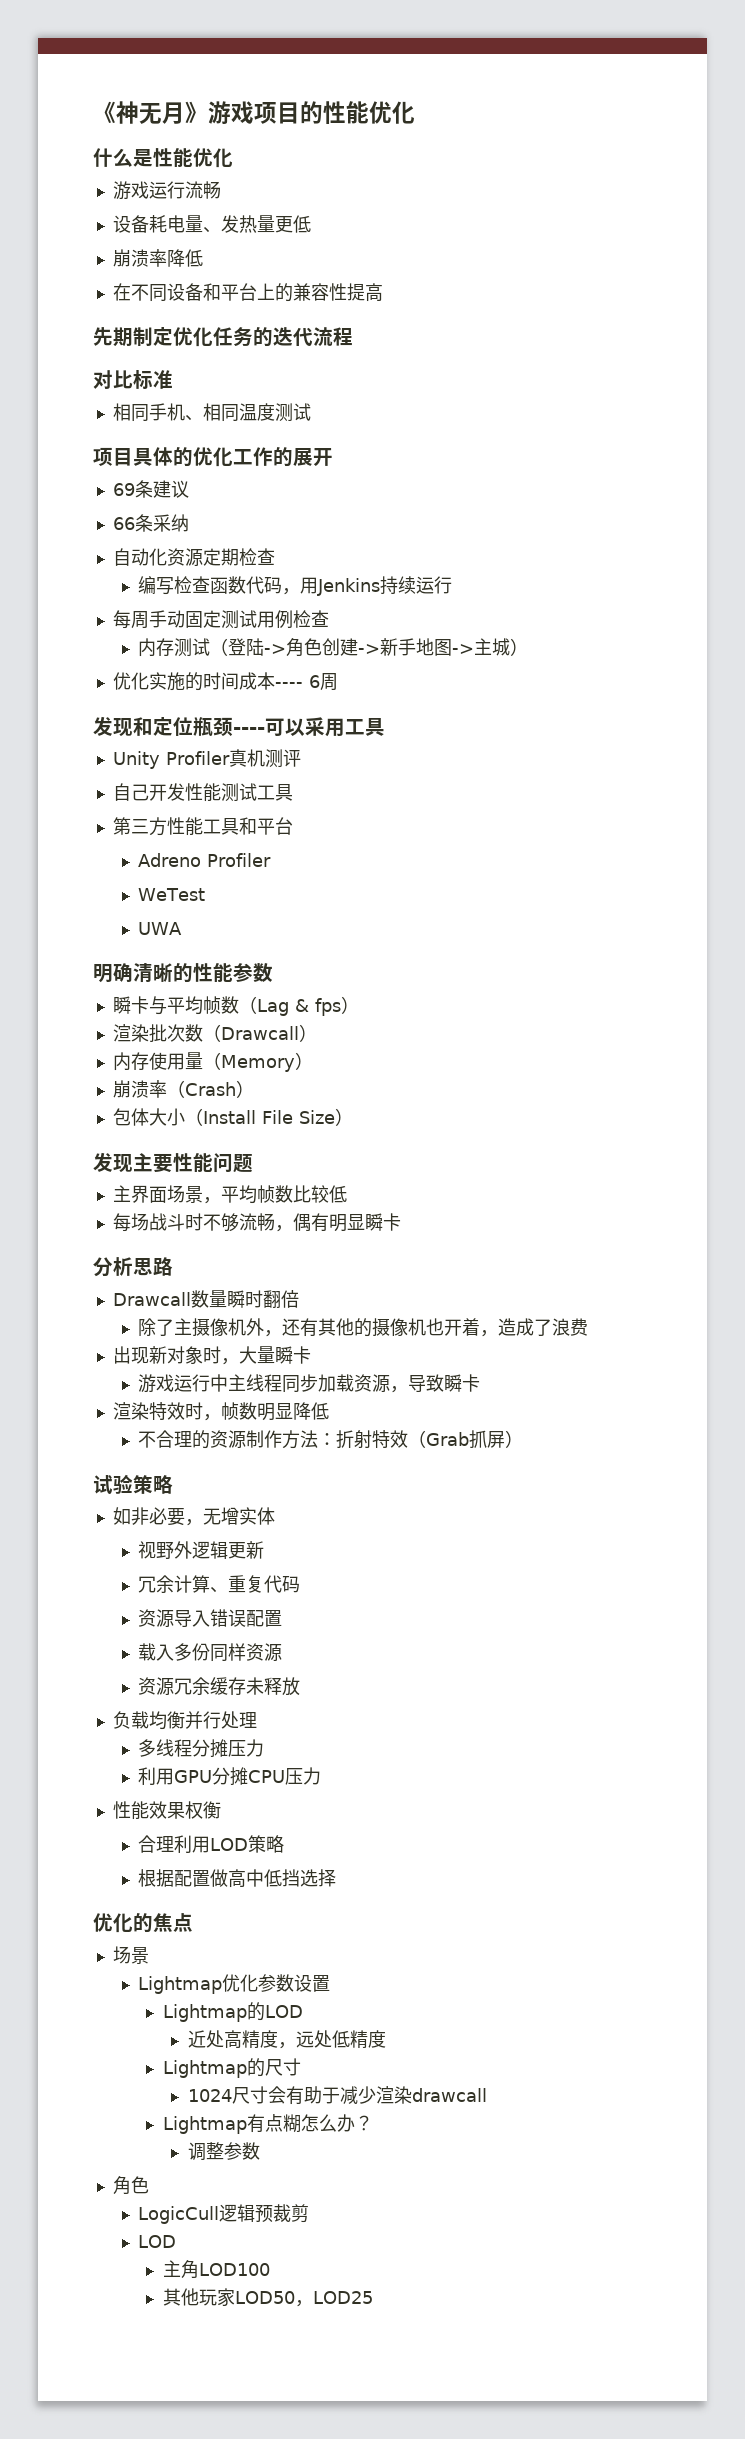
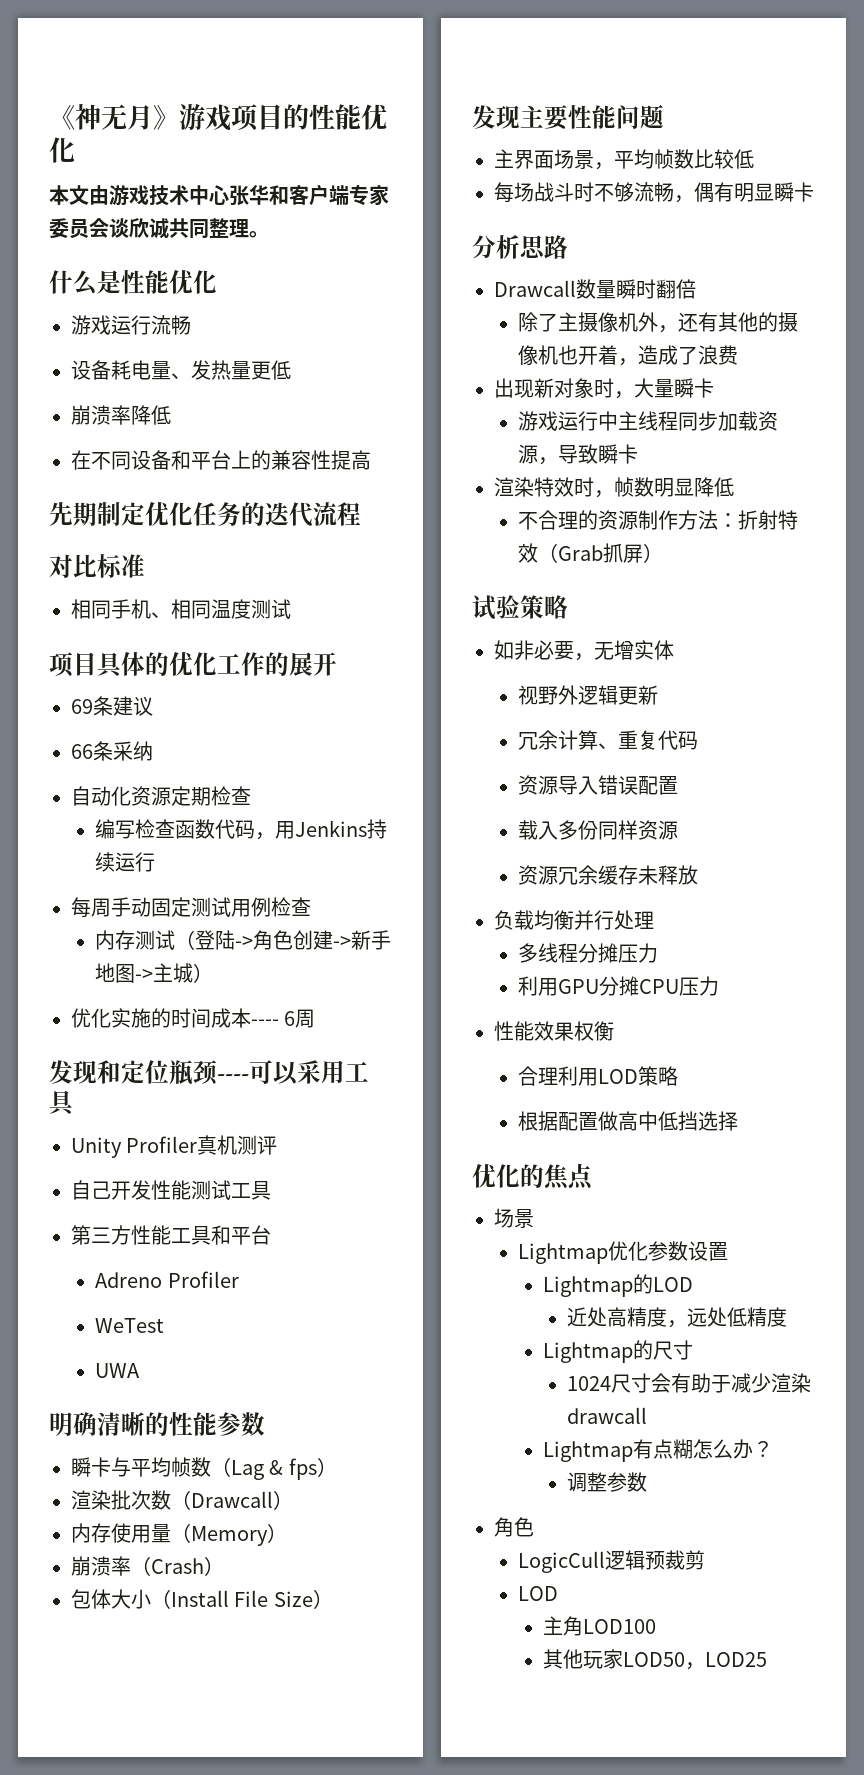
(415, 112) none -> [49,184,389,206] [49,218,269,239] // 本文由游戏技术中心张华和客户端专家委员会谈欣诚共同整理。

